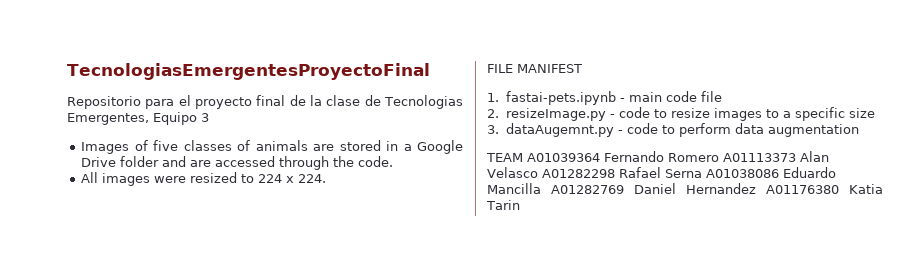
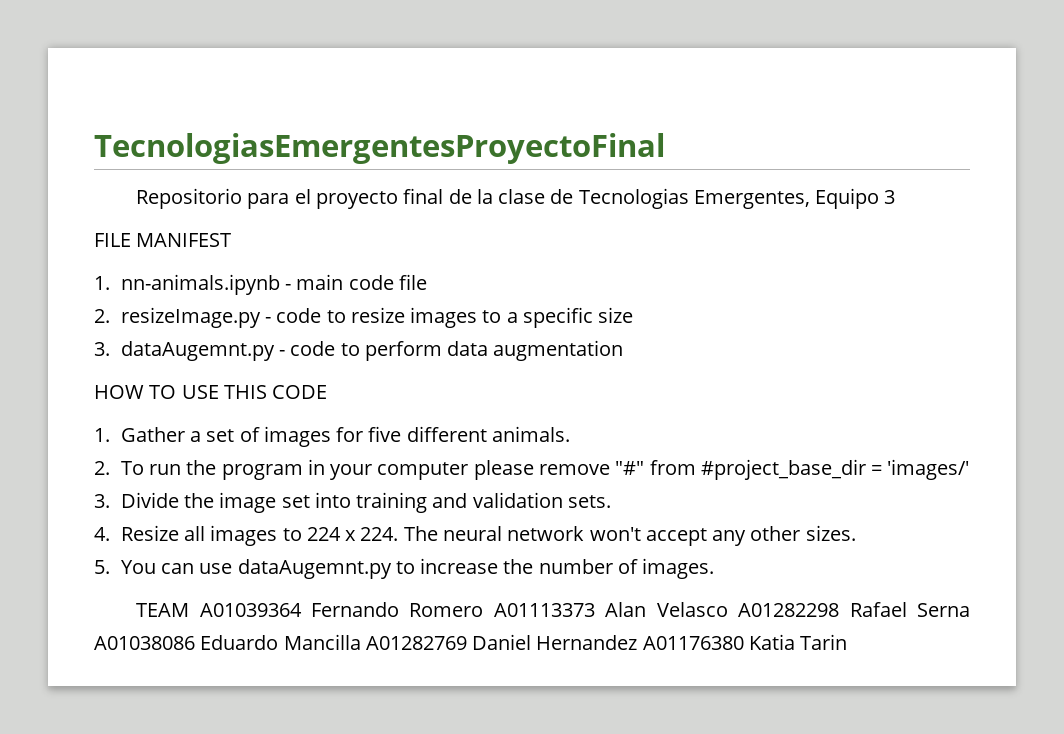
[81,140,464,154] [81,156,394,170] [81,172,327,186] // Images of five classes of animals are stored in a Google Drive folder and are accessed through the code. // All images were resized to 224 x 224. -> (896, 197) none
[505,91,616,105] fastai-pets.ipynb -> [120,274,280,295] nn-animals.ipynb
(859, 130) none -> [94,385,328,399] [94,426,570,447] [94,459,970,480] [94,492,611,513] [94,525,856,546] [94,558,715,579] // HOW TO USE THIS CODE // 1. Gather a set of images for five different animals. // 2. To run the program in your computer please remove "#" from #project_base_dir = 'images/' // 3. Divide the image set into training and validation sets. // 4. Resize all images to 224 x 224. The neural network won't accept any other sizes. // 5. You can use dataAugemnt.py to increase the number of images.

